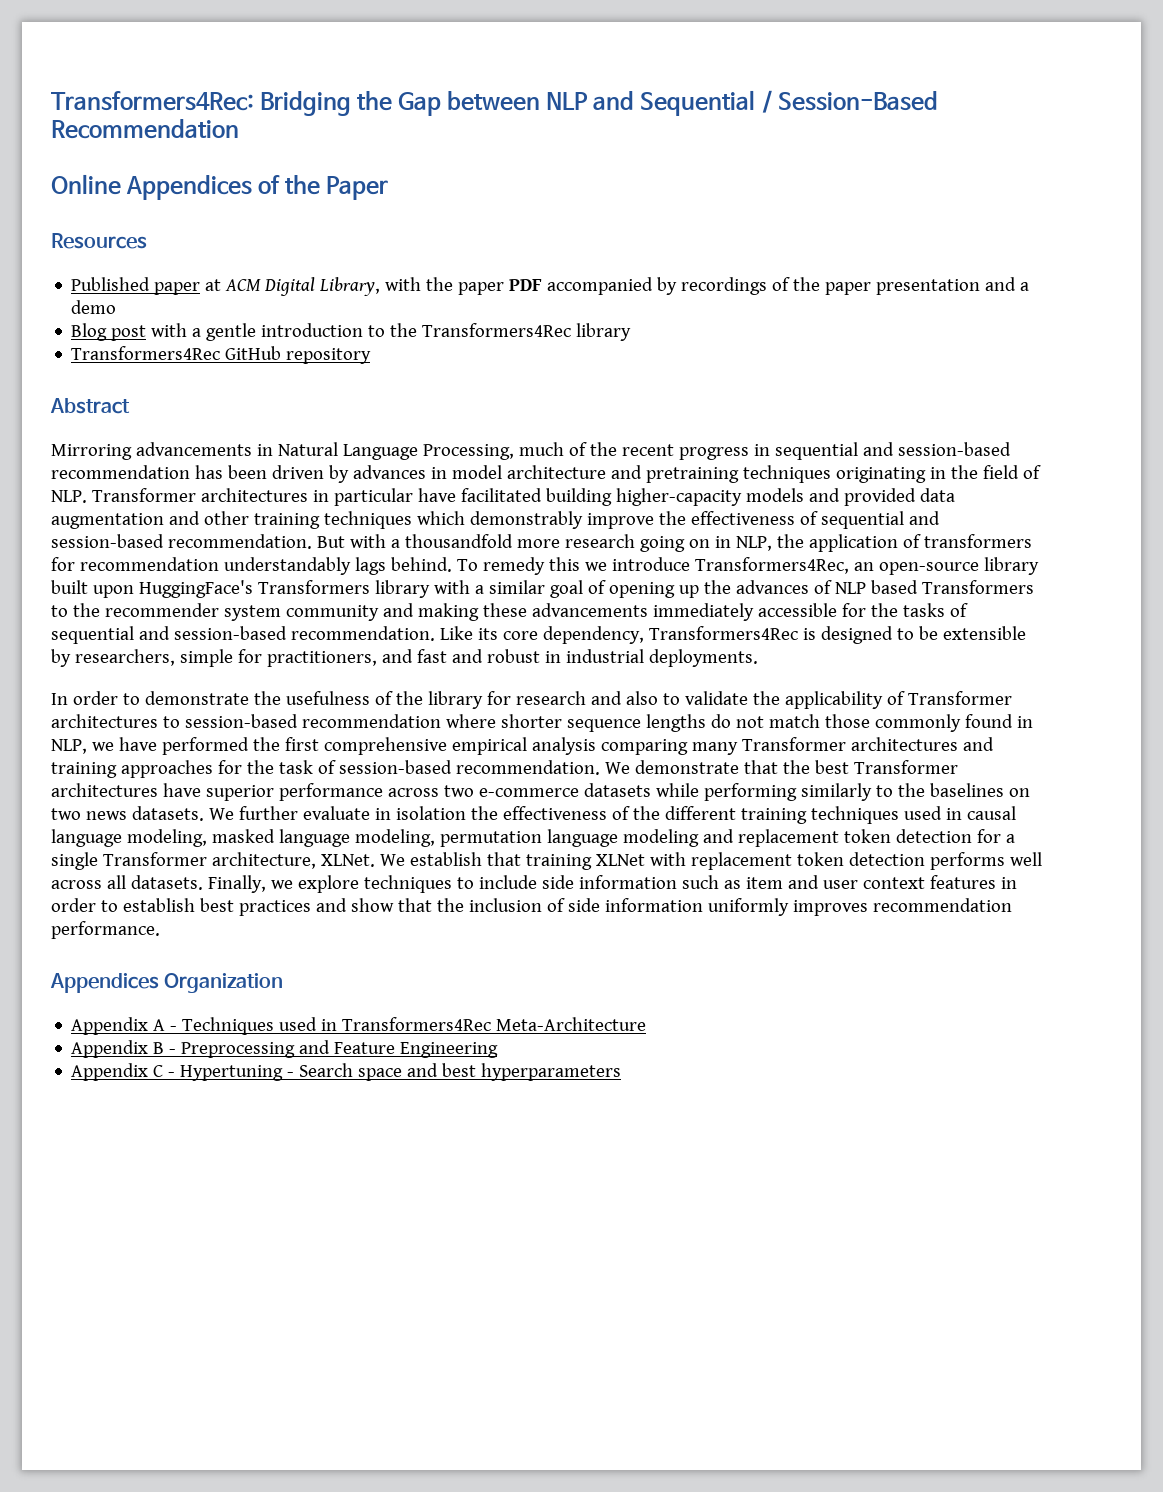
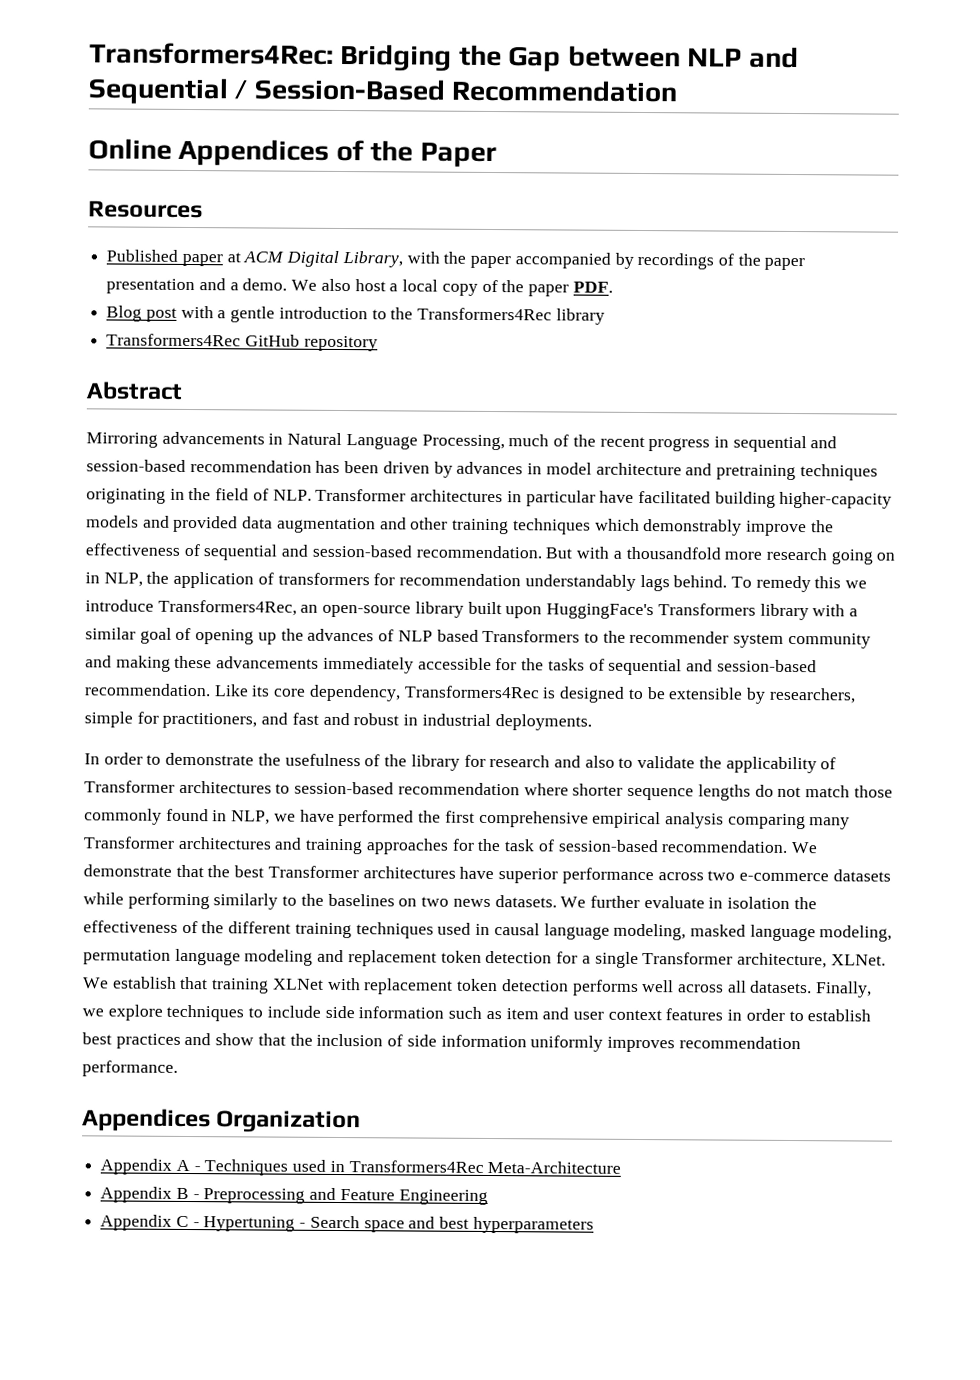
[509,279,543,291] PDF -> (512, 262) none
[71,300,117,314] demo -> [242,278,613,297] demo. We also host a local copy of the paper PDF.

